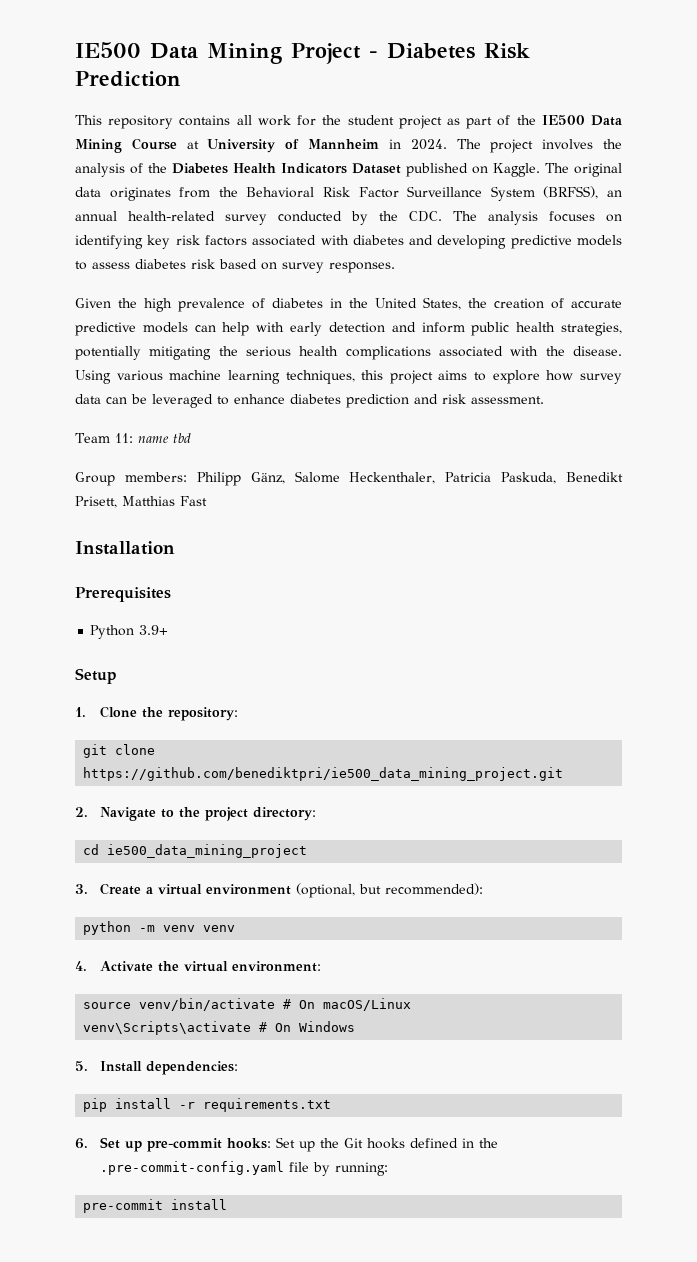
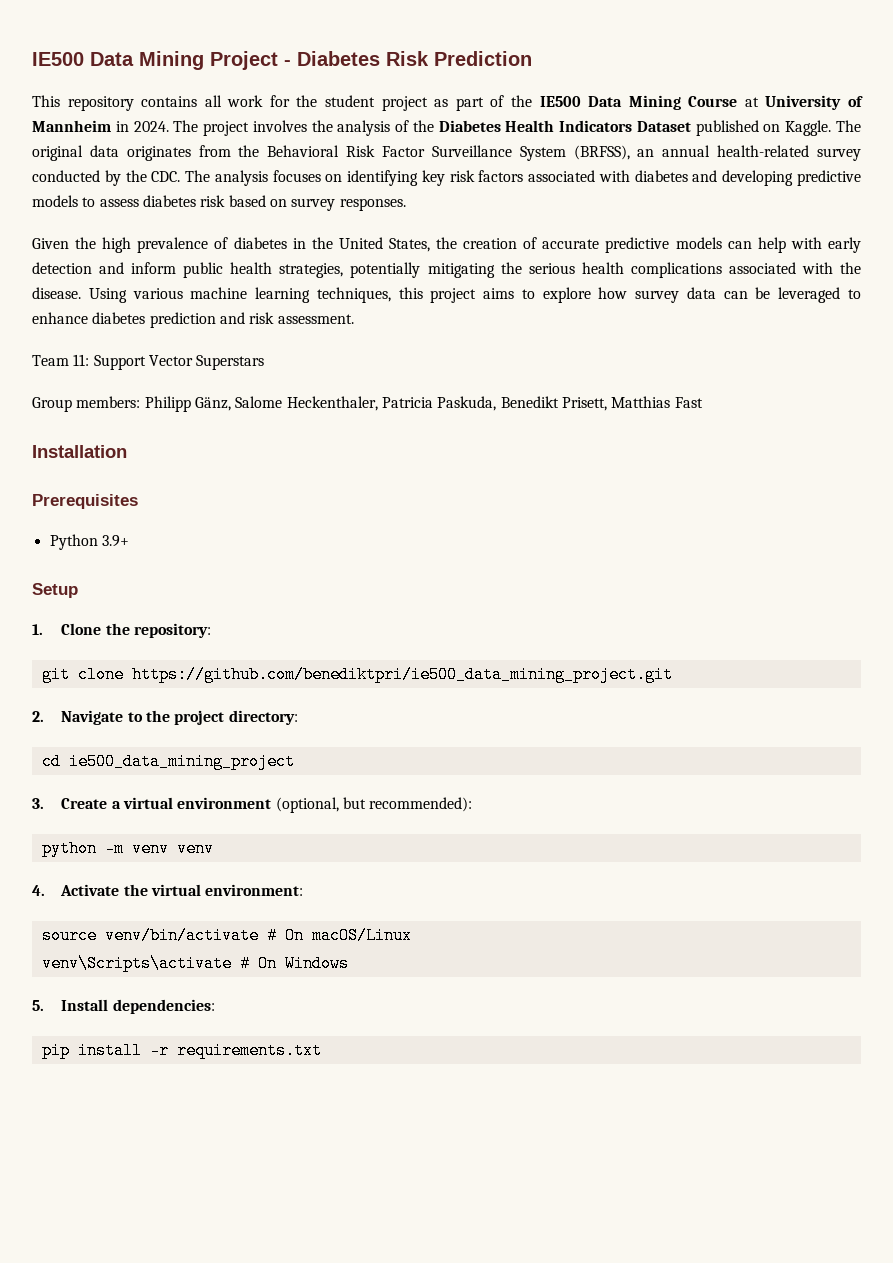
[137,433,191,443] name tbd -> [93,355,265,370] Support Vector Superstars
[75,1137,499,1152] [100,1161,389,1176] [83,1199,228,1213] // 6. Set up pre-commit hooks: Set up the Git hooks defined in the .pre-commit-config.yaml file by running: // pre-commit install -> (322, 1050) none

